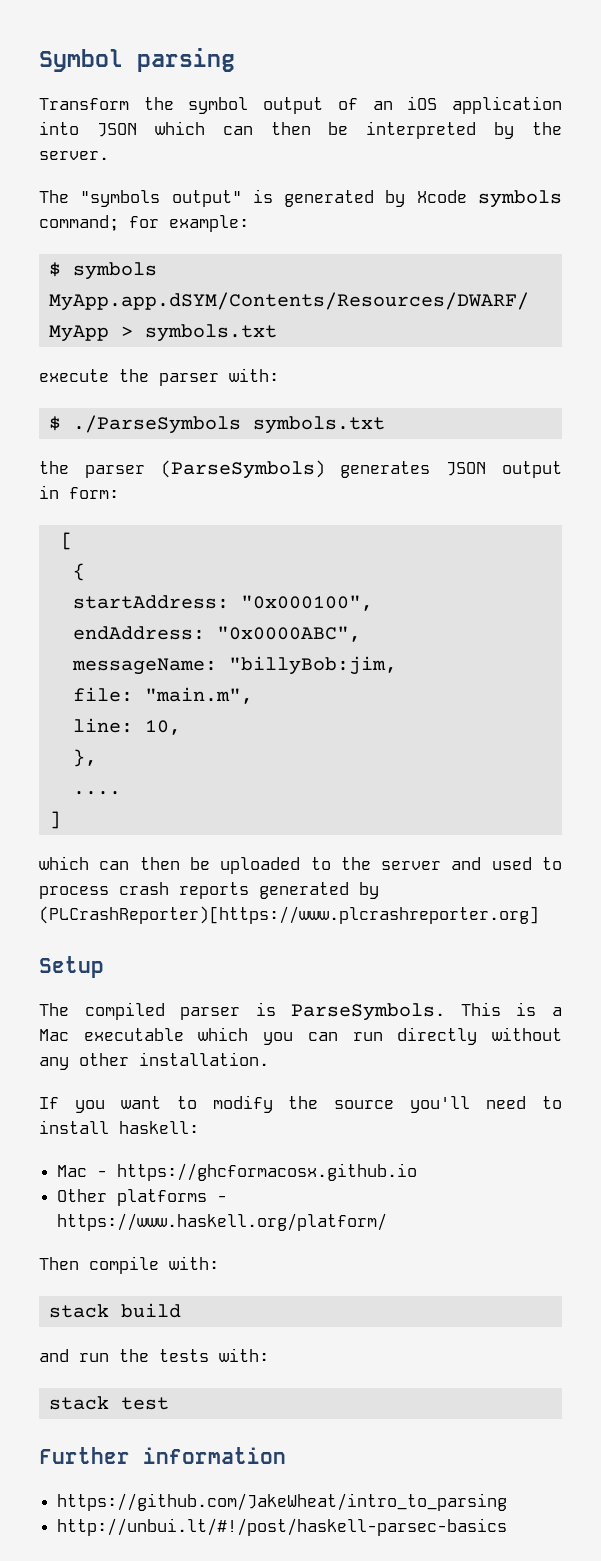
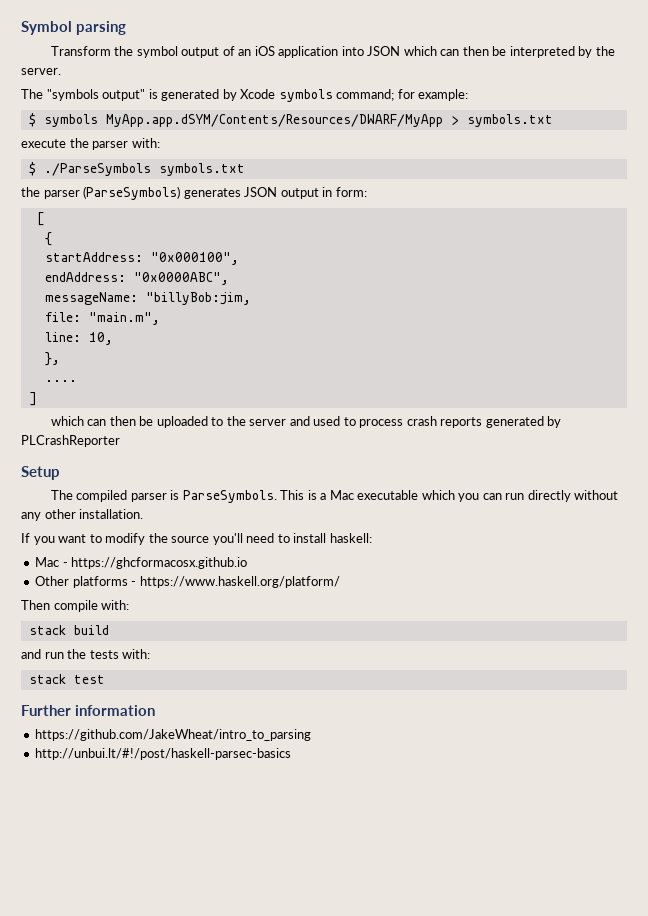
[39,906,539,924] (PLCrashReporter)[https://www.plcrashreporter.org] -> [21,435,120,447] PLCrashReporter

